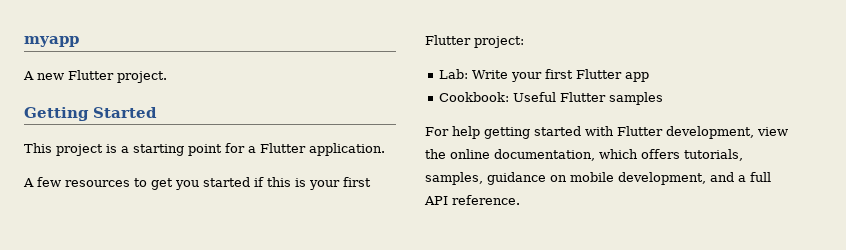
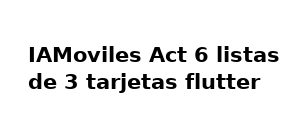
[24,36,79,47] [23,70,167,83] [24,107,157,121] [24,143,385,156] [23,177,371,190] [425,35,524,48] [439,69,650,82] [439,92,664,105] [425,126,788,139] [425,149,743,161] [425,172,771,185] [424,195,520,205] myapp // A new Flutter project. // Getting Started // This project is a starting point for a Flutter application. // A few resources to get you started if this is your first Flutter project: // Lab: Write your first Flutter app // Cookbook: Useful Flutter samples // For help getting started with Flutter development, view the online documentation, which offers tutorials, samples, guidance on mobile development, and a full API reference. -> [28,46,280,62] [28,73,261,93] IAMoviles Act 6 listas de 3 tarjetas flutter

